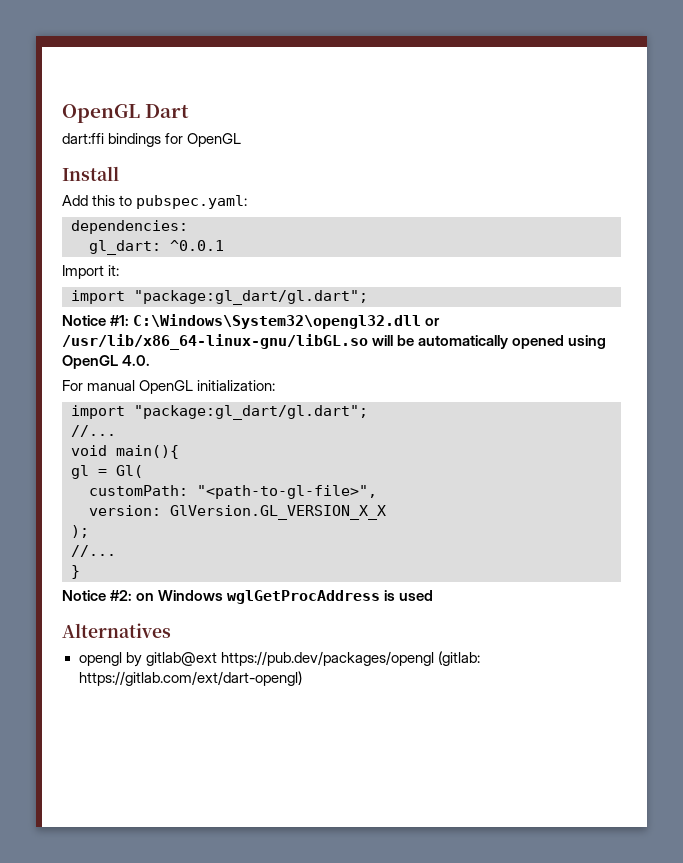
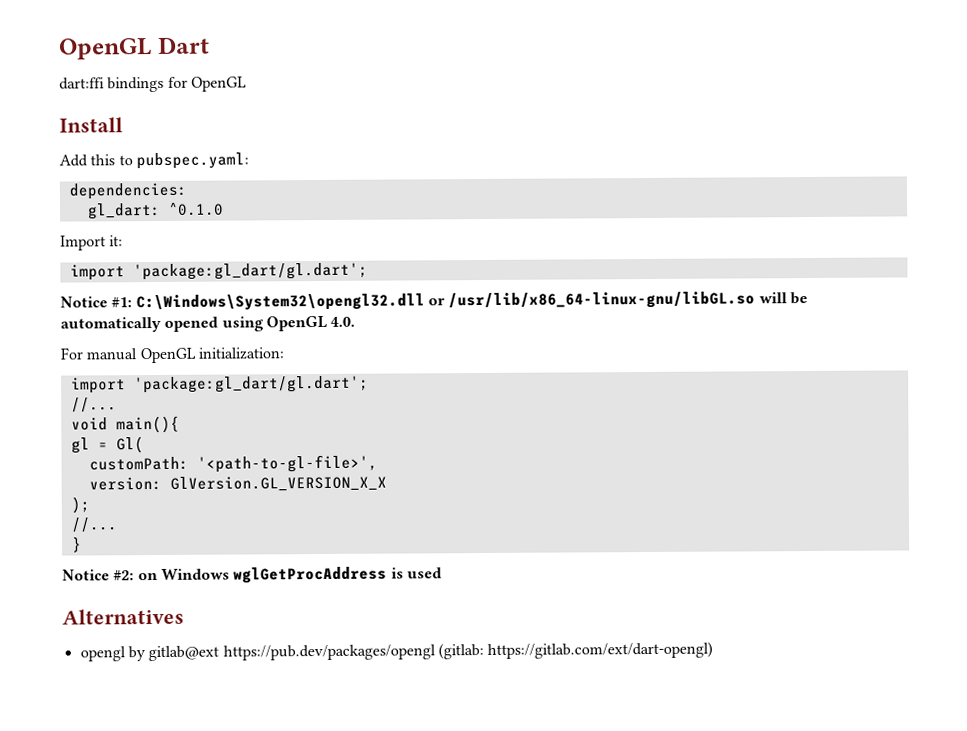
[170,240,224,251] ^0.0.1 -> [168,202,224,216] ^0.1.0
[134,290,368,305] "package:gl_dart/gl.dart"; -> [132,262,368,281] 'package:gl_dart/gl.dart';
[134,405,368,420] "package:gl_dart/gl.dart"; -> [133,375,369,394] 'package:gl_dart/gl.dart';
[197,485,377,499] "<path-to-gl-file>", -> [196,454,378,473] '<path-to-gl-file>',

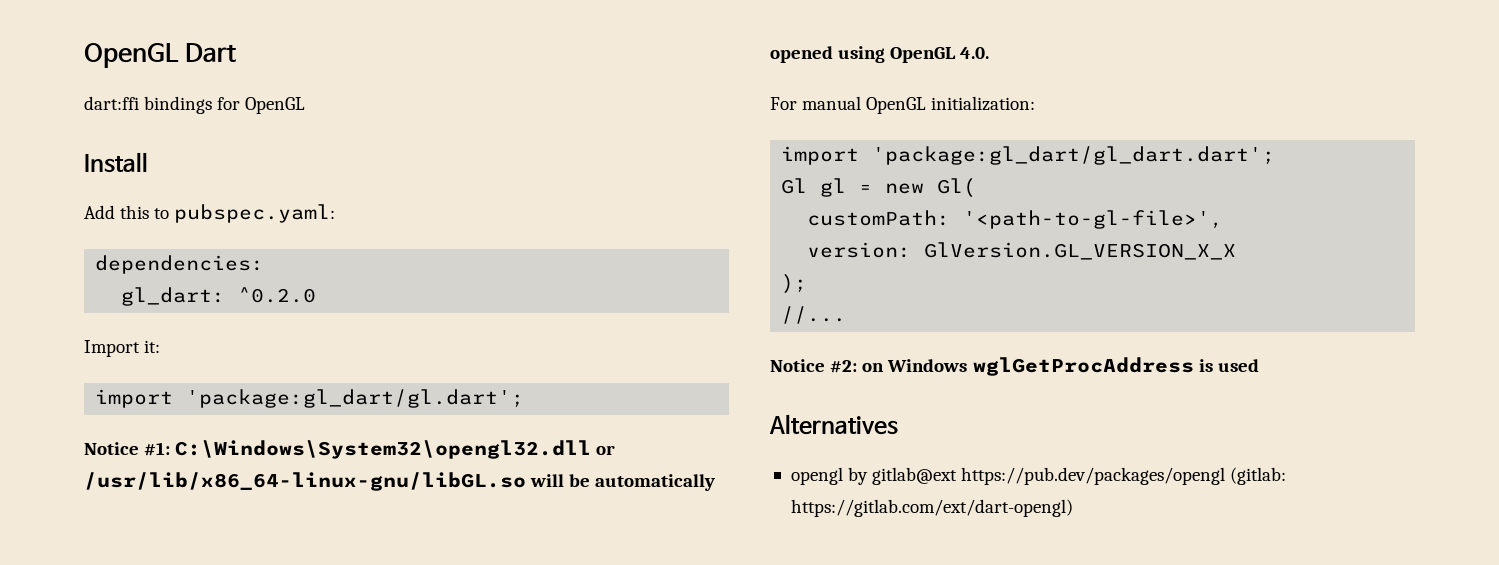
[168,202,224,216] ^0.1.0 -> [238,287,317,303] ^0.2.0
[133,375,369,394] [70,397,117,413] [70,415,180,434] 'package:gl_dart/gl.dart'; // //... // void main(){ // -> [872,146,1276,165] [781,178,808,194] 'package:gl_dart/gl_dart.dart'; // Gl
(108, 446) none -> [885,183,925,194] new
[71,536,82,553] // } -> (847, 315) none

